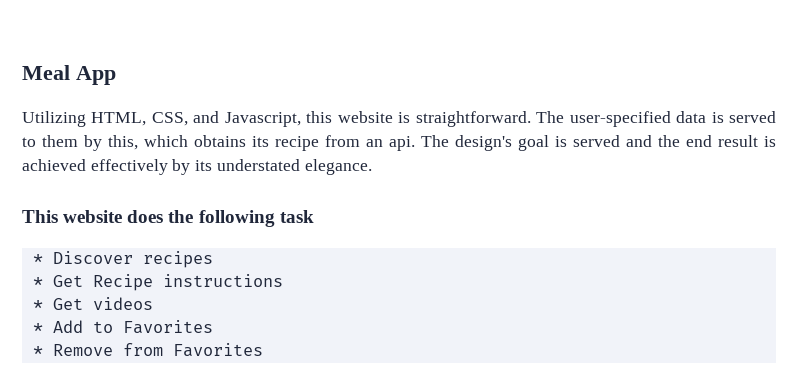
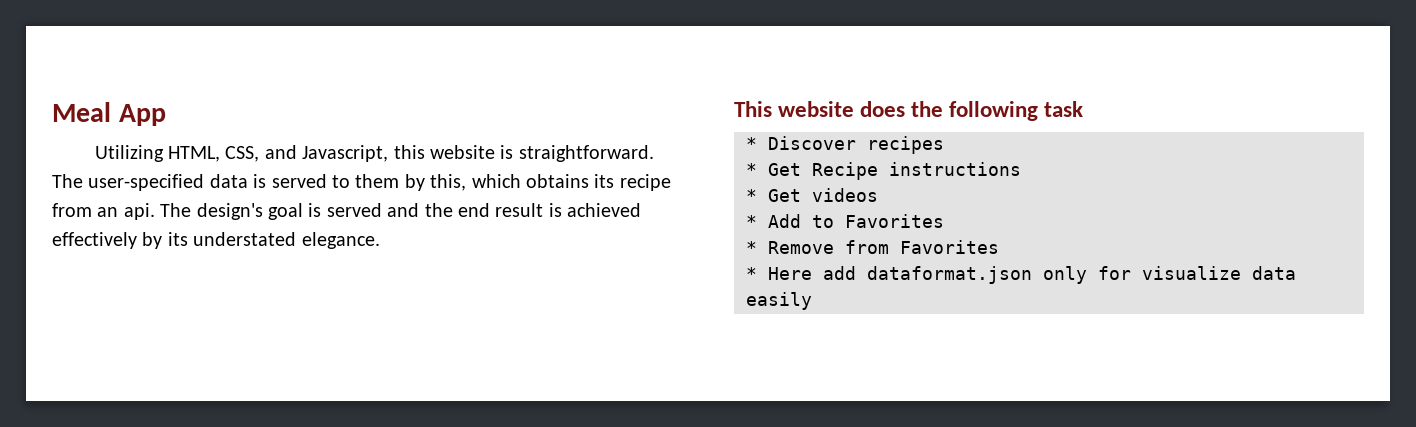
(263, 350) none -> [746,266,1296,284] [746,292,812,310] // * Here add dataformat.json only for visualize data easily

